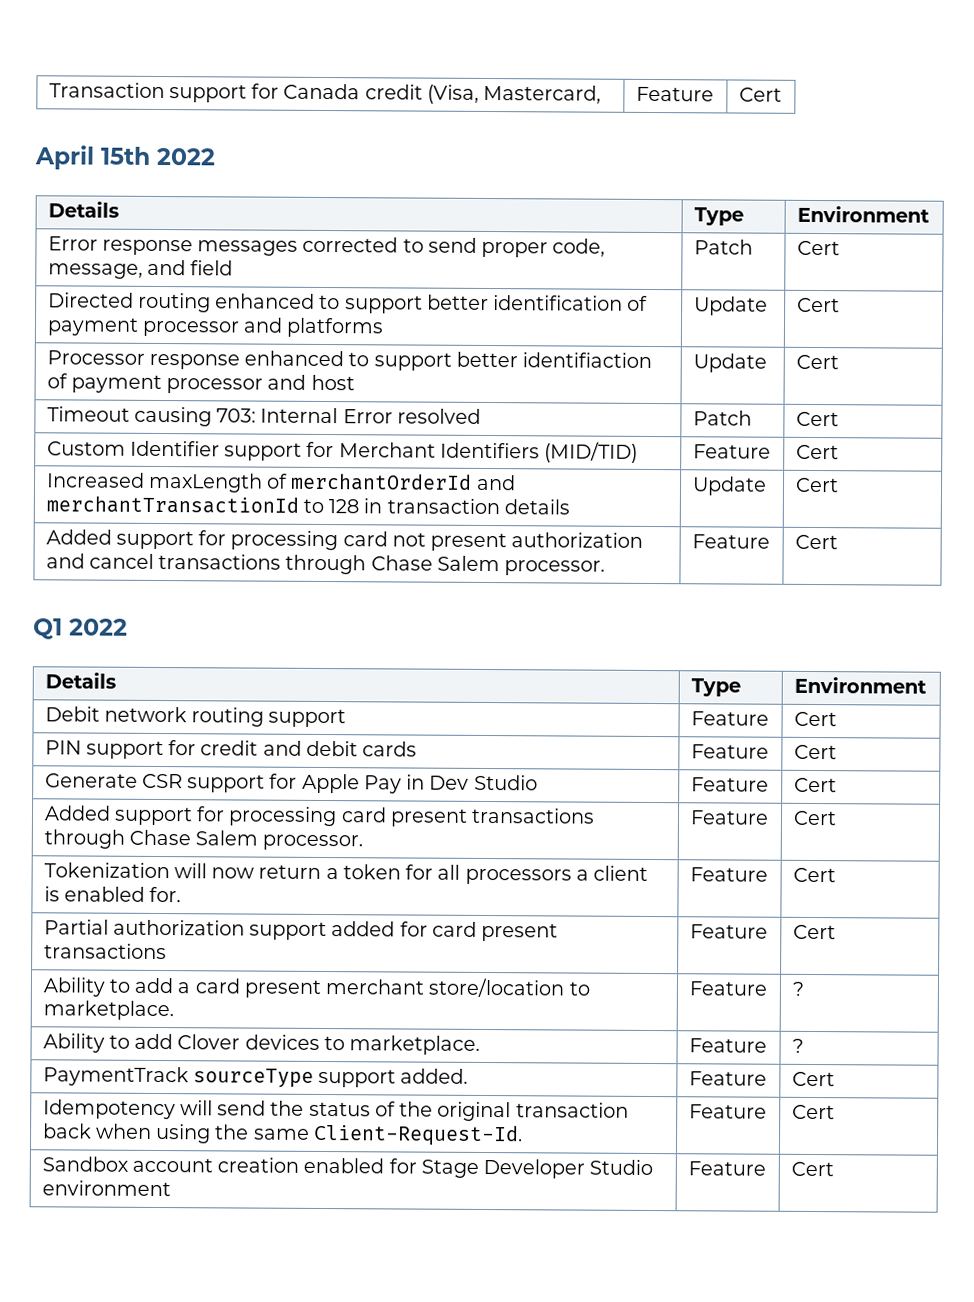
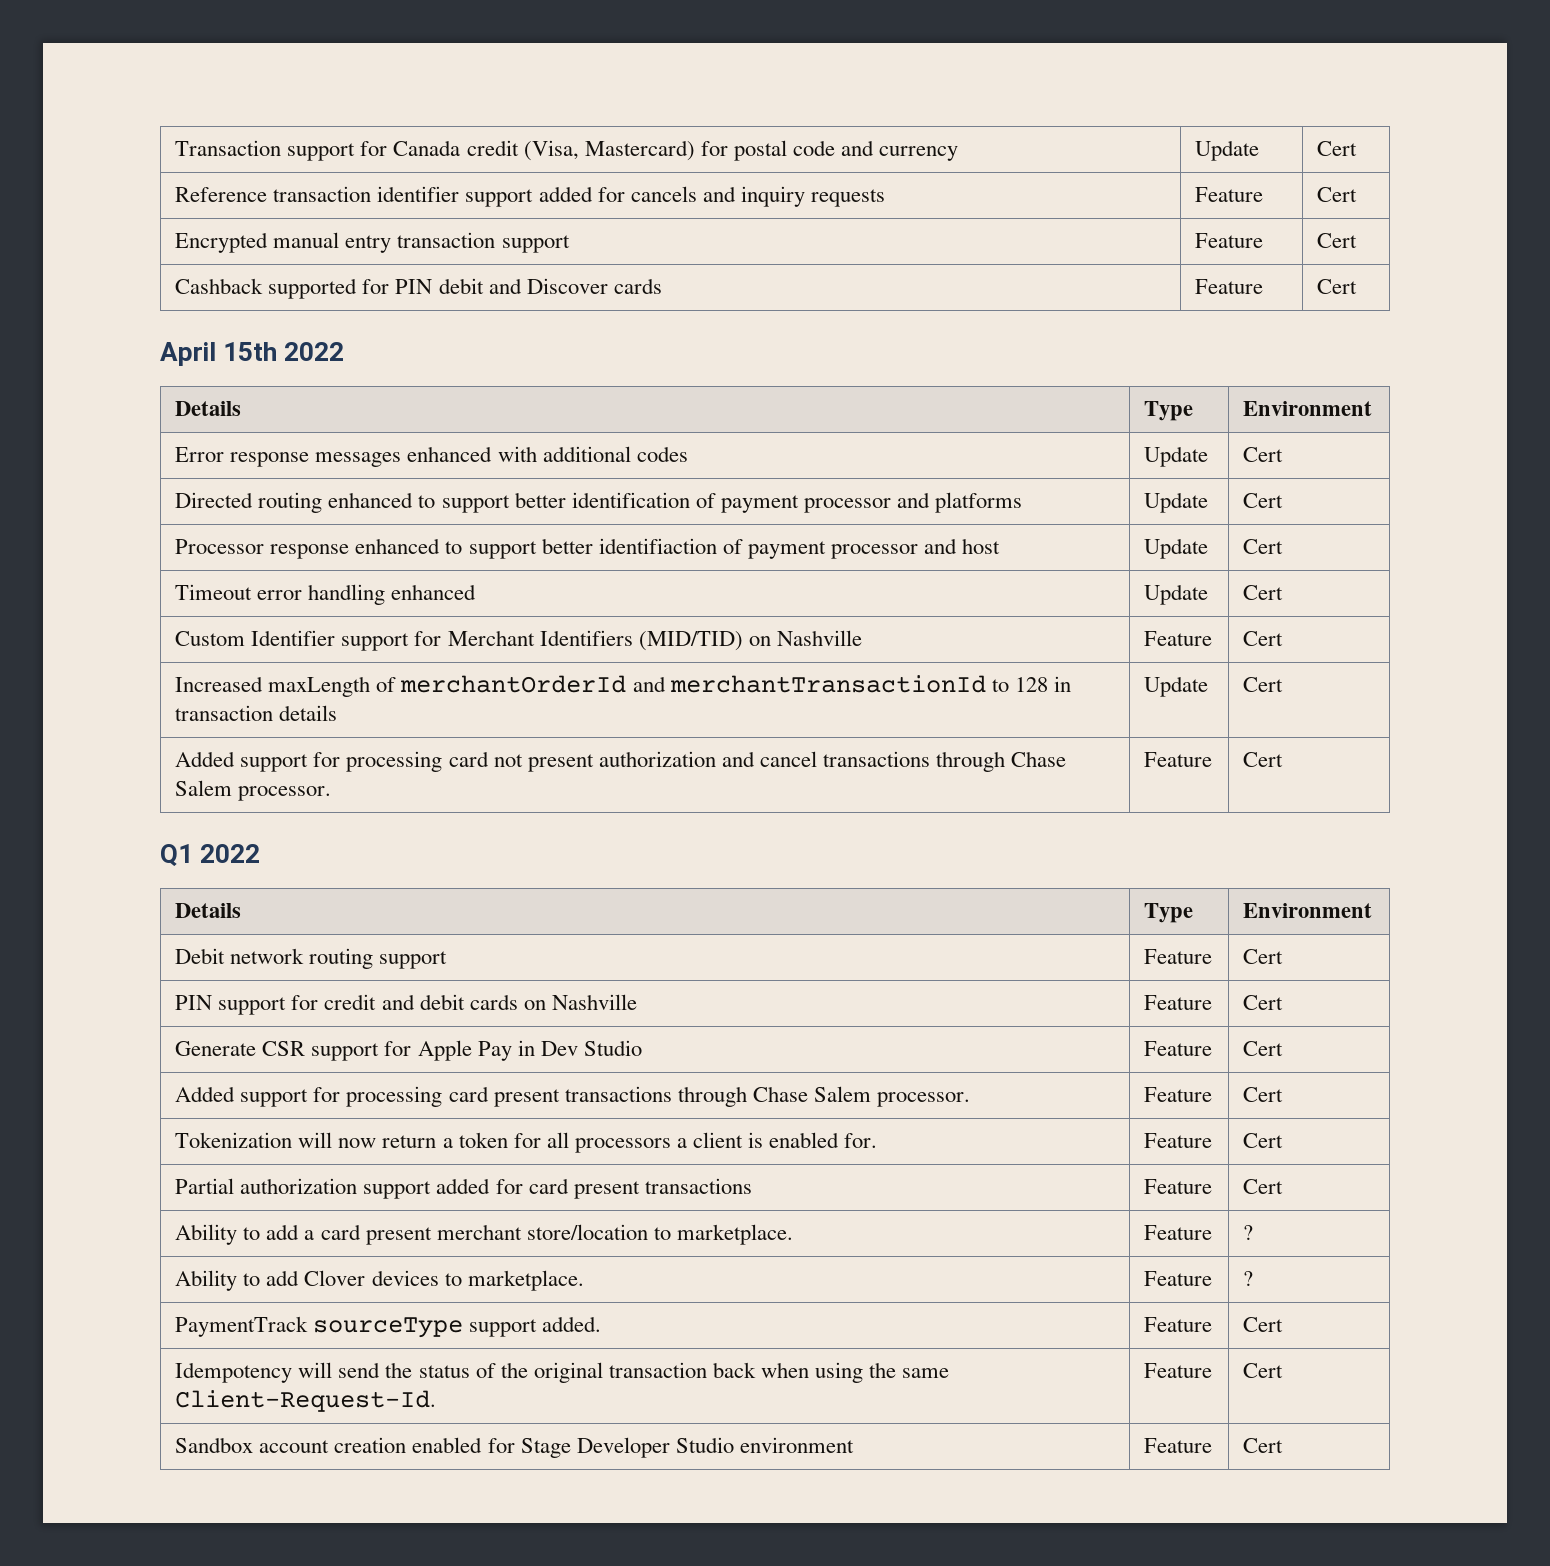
[483,84,602,104] Mastercard, -> [584,140,959,161] [1195,140,1260,161] [1317,141,1358,156] [175,186,885,207] [1195,187,1264,202] [1317,187,1358,202] [175,232,570,253] [1195,233,1264,248] [1317,233,1358,248] [175,278,662,299] Mastercard) for postal code and currency | Update | Cert // Reference transaction identifier support added for cancels and inquiry requests | Feature | Cert // Encrypted manual entry transaction support | Feature | Cert // Cashback supported for PIN debit and Discover cards
[302,236,606,258] [47,259,234,279] [693,239,753,255] corrected to send proper code, message, and field | Patch -> [407,446,688,462] [1144,446,1209,467] enhanced with additional codes | Update
[133,406,481,427] [692,410,752,426] causing 703: Internal Error resolved | Patch -> [257,584,477,605] [1144,584,1209,605] error handling enhanced | Update
(639, 452) none -> [748,630,862,646] on Nashville
(418, 749) none -> [523,994,637,1010] on Nashville

